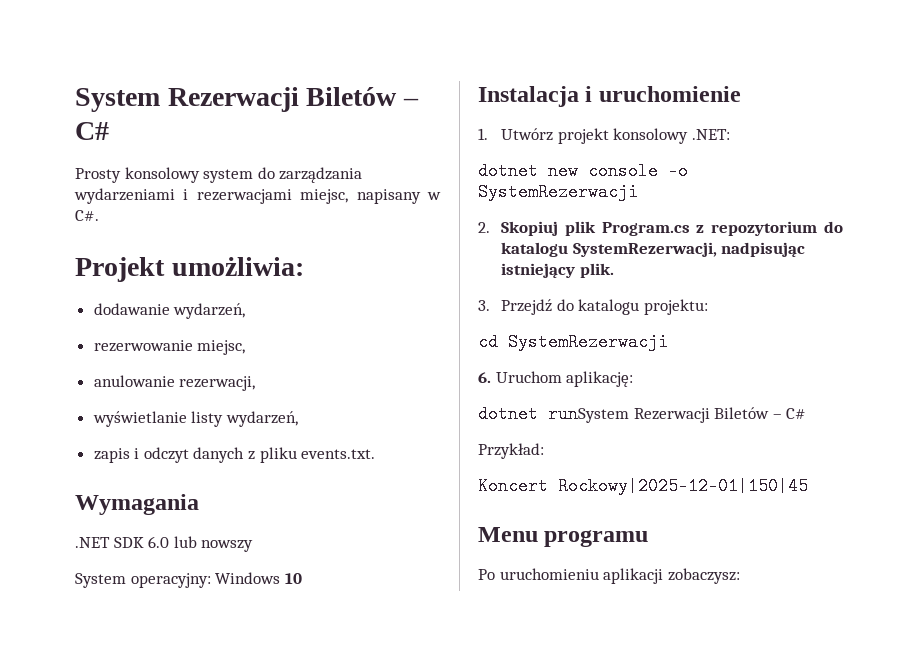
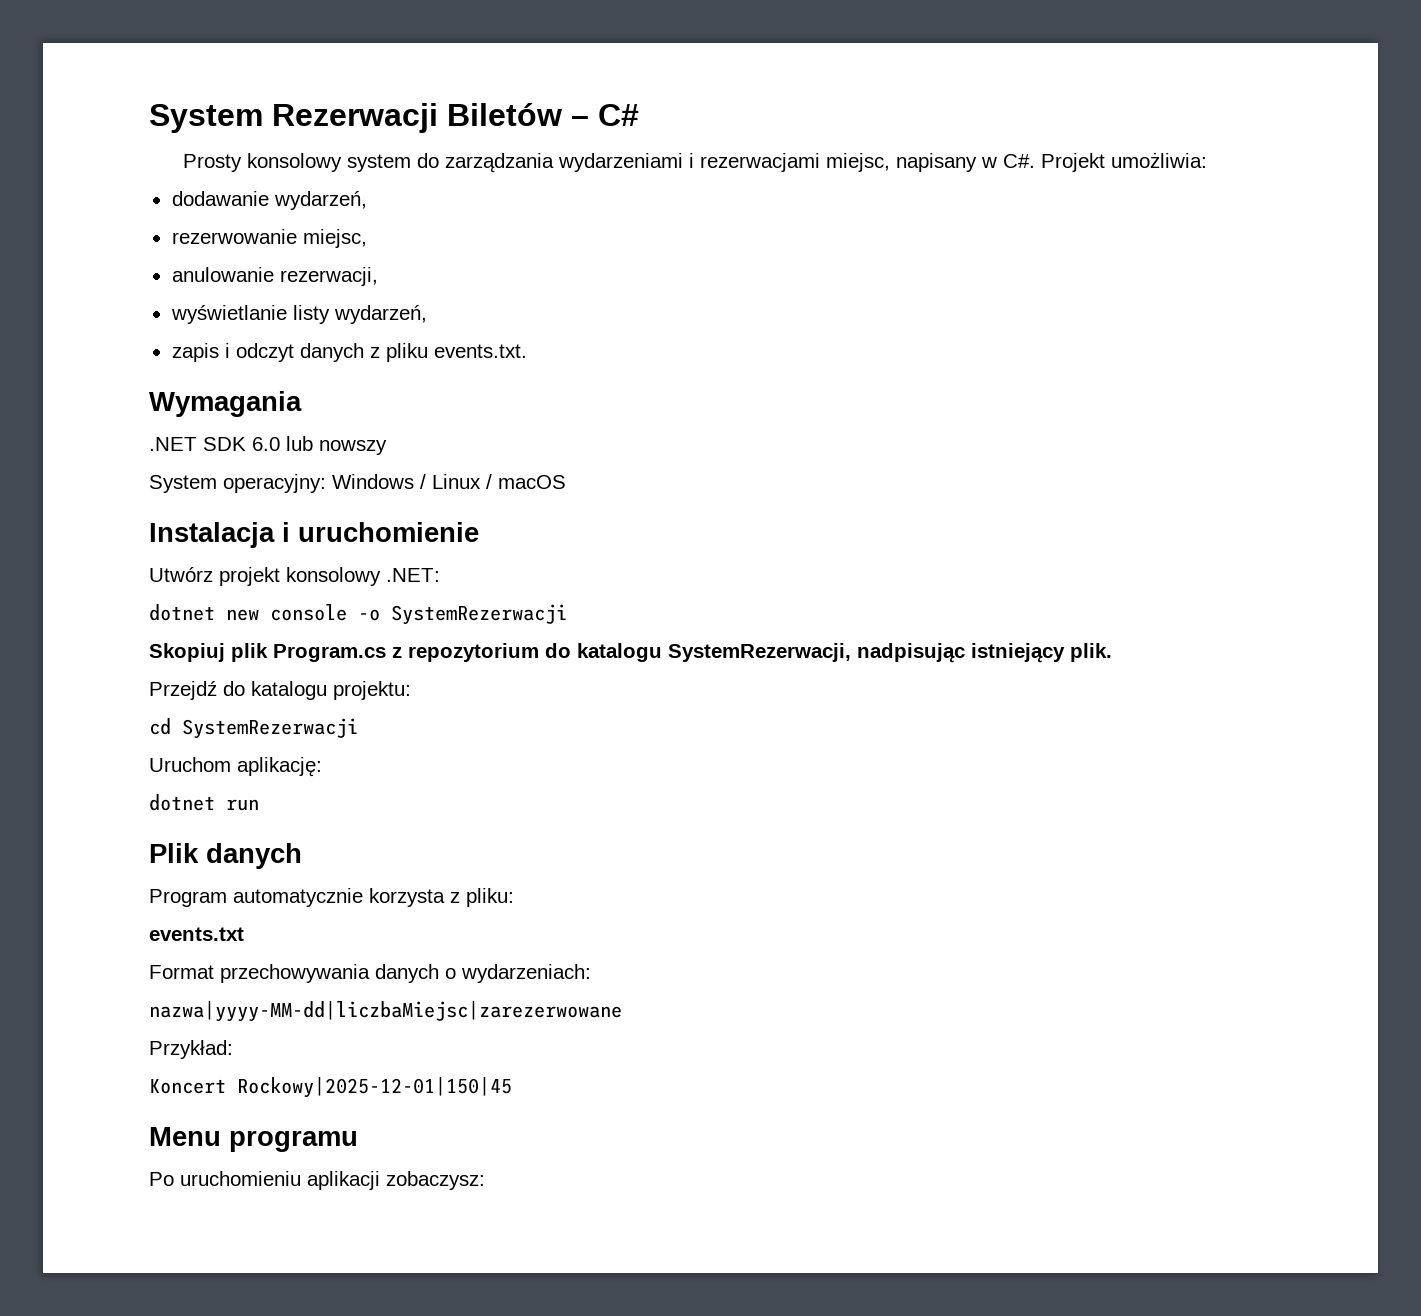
(99, 215) // -> (1036, 161) none
[284,573,302,584] 10 -> [420,474,566,489] / Linux / macOS
[478,128,488,140] 1. -> (479, 532) none
[478,222,490,233] 2. -> (567, 614) none
[478,300,490,311] 3. -> (1112, 652) none
[478,372,491,383] 6. -> (358, 728) none
[548,405,807,423] runSystem Rezerwacji Biletów – C# -> [226,799,259,811] [149,843,302,869] [149,888,514,907] [149,927,244,941] [149,964,591,983] [149,1001,622,1022] run // Plik danych // Program automatycznie korzysta z pliku: // events.txt // Format przechowywania danych o wydarzeniach: // nazwa|yyyy-MM-dd|liczbaMiejsc|zarezerwowane

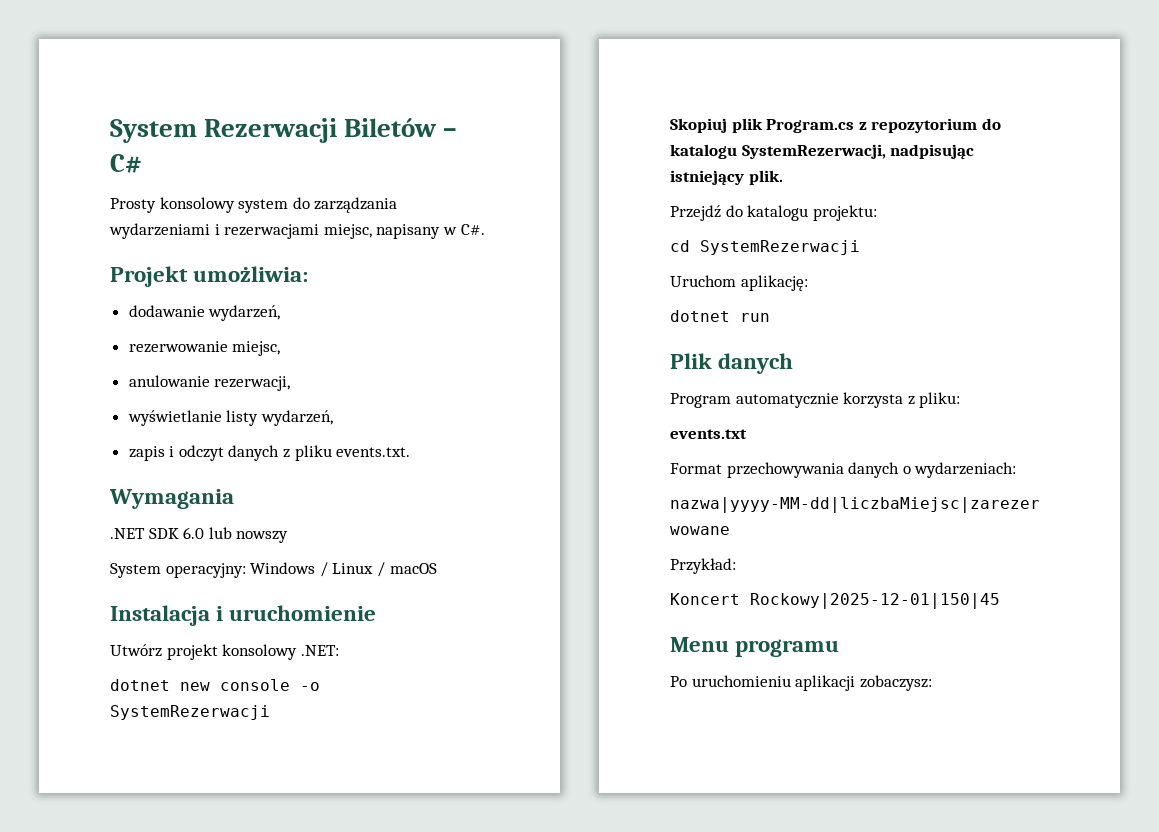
(1036, 161) none -> (485, 229) //

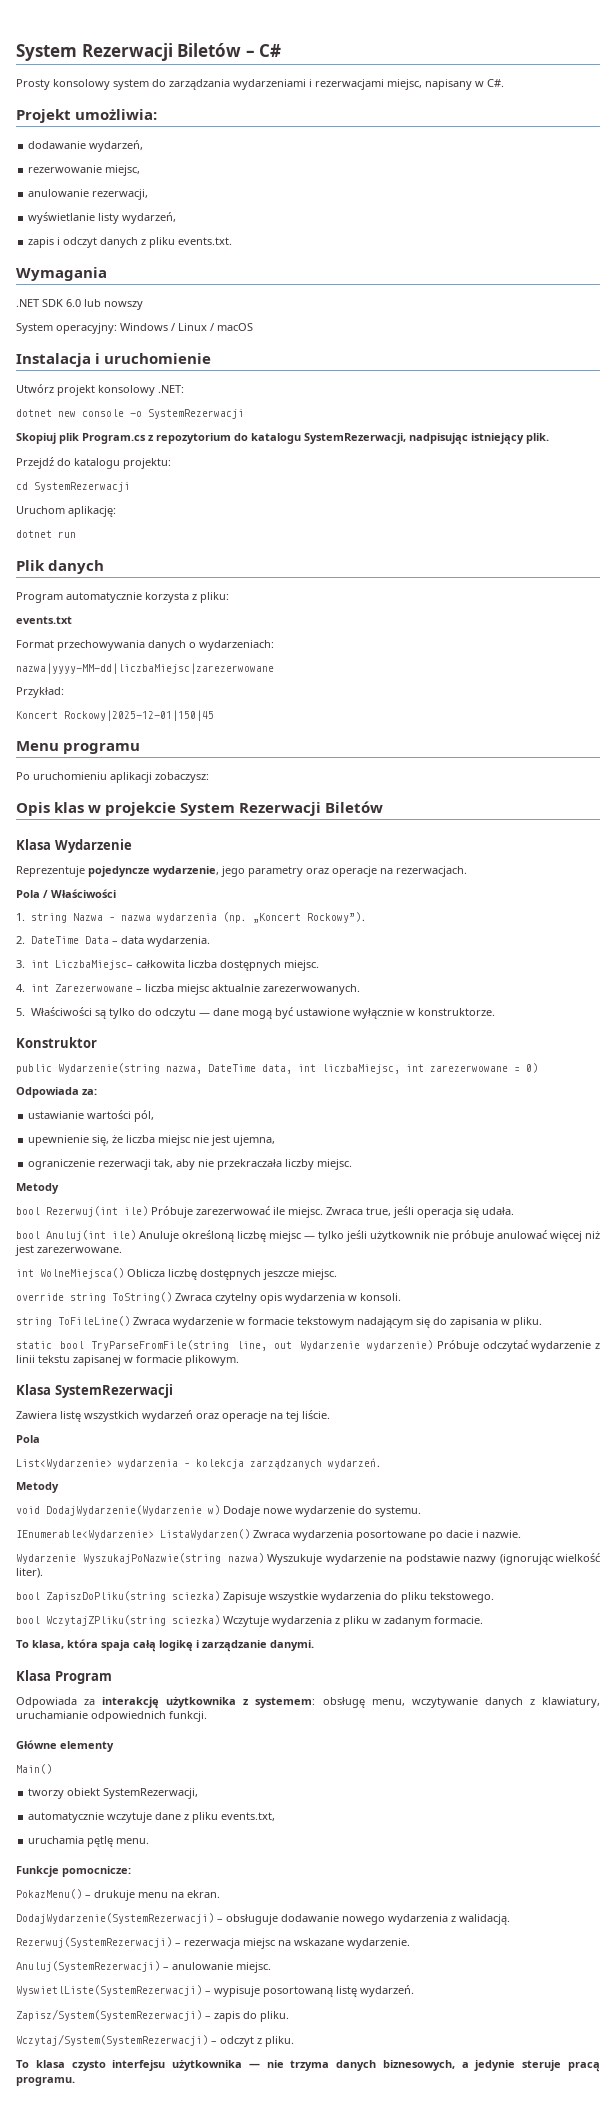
(932, 683) none -> [16,801,384,816] [16,839,132,853] [16,866,467,877] [16,889,116,898] [16,912,368,923] [16,936,211,947] [16,960,320,971] [16,984,361,995] [16,1007,496,1019] [16,1037,97,1048] [16,1063,538,1074] [16,1087,97,1098] [28,1110,155,1122] [28,1135,276,1146] [28,1159,353,1170] [16,1183,59,1194] [16,1206,514,1218] [16,1230,600,1242] [15,1245,122,1256] [16,1268,337,1280] [16,1292,401,1304] [16,1316,542,1328] [16,1340,600,1352] [16,1355,239,1366] [16,1384,173,1398] [16,1410,330,1422] [16,1435,40,1443] [16,1458,382,1469] [16,1482,59,1493] [16,1505,421,1517] [16,1529,521,1541] [16,1553,600,1565] [16,1568,43,1578] [16,1591,494,1603] [16,1615,483,1627] [16,1639,314,1652] [16,1670,112,1684] [16,1696,600,1708] [16,1711,207,1722] [16,1740,114,1752] [16,1764,52,1774] [28,1788,199,1799] [28,1812,276,1823] [28,1836,150,1847] [16,1866,131,1877] [16,1889,220,1901] [16,1913,510,1925] [16,1937,410,1949] [16,1961,271,1973] [16,1985,414,1997] [16,2009,289,2022] [16,2034,294,2047] [16,2059,600,2072] [16,2077,75,2086] // Opis klas w projekcie System Rezerwacji Biletów // Klasa Wydarzenie // Reprezentuje pojedyncze wydarzenie, jego parametry oraz operacje na rezerwacjach. // Pola / Właściwości // 1. string Nazwa – nazwa wydarzenia (np. „Koncert Rockowy”). // 2. DateTime Data – data wydarzenia. // 3. int LiczbaMiejsc– całkowita liczba dostępnych miejsc. // 4. int Zarezerwowane – liczba miejsc aktualnie zarezerwowanych. // 5. Właściwości są tylko do odczytu — dane mogą być ustawione wyłącznie w konstruktorze. // Konstruktor // public Wydarzenie(string nazwa, DateTime data, int liczbaMiejsc, int zarezerwowane = 0) // Odpowiada za: // ustawianie wartości pól, // upewnienie się, że liczba miejsc nie jest ujemna, // ograniczenie rezerwacji tak, aby nie przekraczała liczby miejsc. // Metody // bool Rezerwuj(int ile) Próbuje zarezerwować ile miejsc. Zwraca true, jeśli operacja się udała. // bool Anuluj(int ile) Anuluje określoną liczbę miejsc — tylko jeśli użytkownik nie próbuje anulować więcej niż jest zarezerwowane. // int WolneMiejsca() Oblicza liczbę dostępnych jeszcze miejsc. // override string ToString() Zwraca czytelny opis wydarzenia w konsoli. // string ToFileLine() Zwraca wydarzenie w formacie tekstowym nadającym się do zapisania w pliku. // static bool TryParseFromFile(string line, out Wydarzenie wydarzenie) Próbuje odczytać wydarzenie z linii tekstu zapisanej w formacie plikowym. // Klasa SystemRezerwacji // Zawiera listę wszystkich wydarzeń oraz operacje na tej liście. // Pola // List<Wydarzenie> wydarzenia – kolekcja zarządzanych wydarzeń. // Metody // void DodajWydarzenie(Wydarzenie w) Dodaje nowe wydarzenie do systemu. // IEnumerable<Wydarzenie> ListaWydarzen() Zwraca wydarzenia posortowane po dacie i nazwie. // Wydarzenie WyszukajPoNazwie(string nazwa) Wyszukuje wydarzenie na podstawie nazwy (ignorując wielkość liter). // bool ZapiszDoPliku(string sciezka) Zapisuje wszystkie wydarzenia do pliku tekstowego. // bool WczytajZPliku(string sciezka) Wczytuje wydarzenia z pliku w zadanym formacie. // To klasa, która spaja całą logikę i zarządzanie danymi. // Klasa Program // Odpowiada za interakcję użytkownika z systemem: obsługę menu, wczytywanie danych z klawiatury, uruchamianie odpowiednich funkcji. // Główne elementy // Main() // tworzy obiekt SystemRezerwacji, // automatycznie wczytuje dane z pliku events.txt, // uruchamia pętlę menu. // Funkcje pomocnicze: // PokazMenu() – drukuje menu na ekran. // DodajWydarzenie(SystemRezerwacji) – obsługuje dodawanie nowego wydarzenia z walidacją. // Rezerwuj(SystemRezerwacji) – rezerwacja miejsc na wskazane wydarzenie. // Anuluj(SystemRezerwacji) – anulowanie miejsc. // WyswietlListe(SystemRezerwacji) – wypisuje posortowaną listę wydarzeń. // Zapisz/System(SystemRezerwacji) – zapis do pliku. // Wczytaj/System(SystemRezerwacji) – odczyt z pliku. // To klasa czysto interfejsu użytkownika — nie trzyma danych biznesowych, a jedynie steruje pracą programu.

